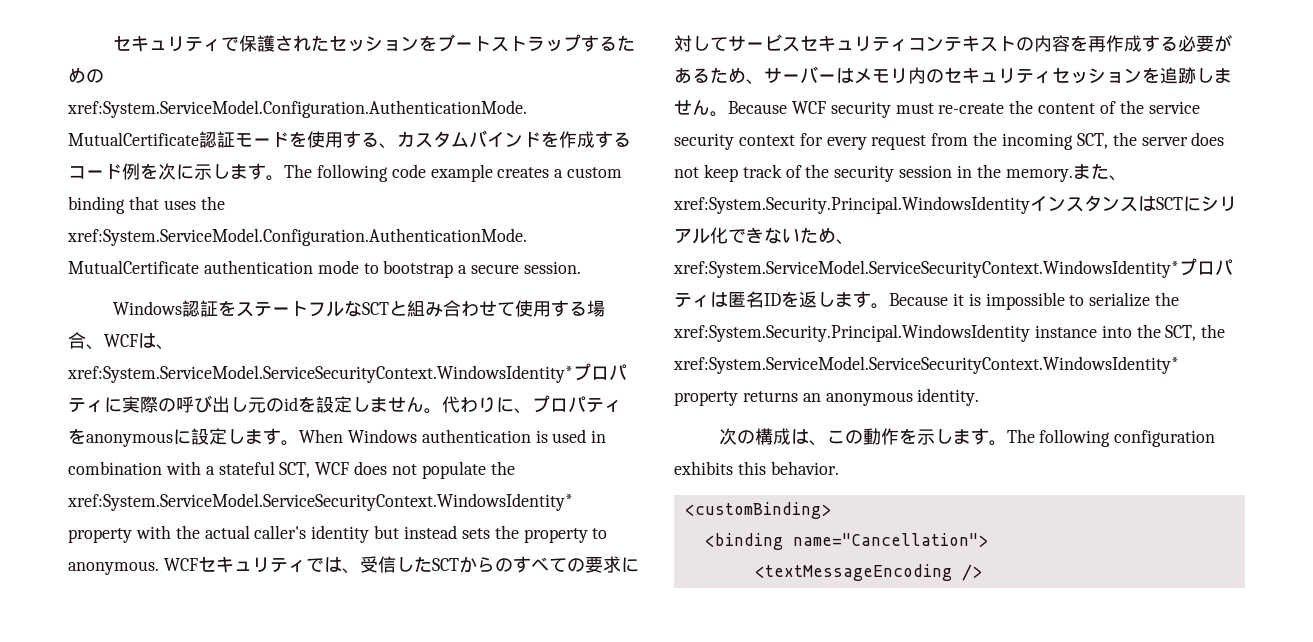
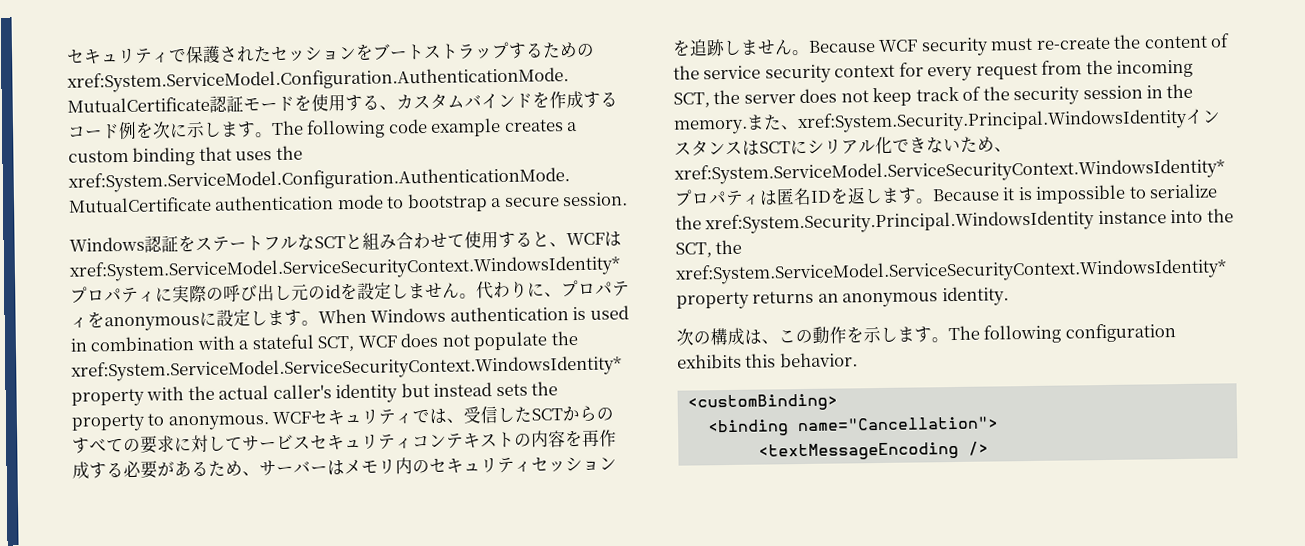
[586,300,605,317] [68,332,86,349] 場合 -> [532,231,550,247] と
[156,344,174,350] 、 -> (622, 239) none

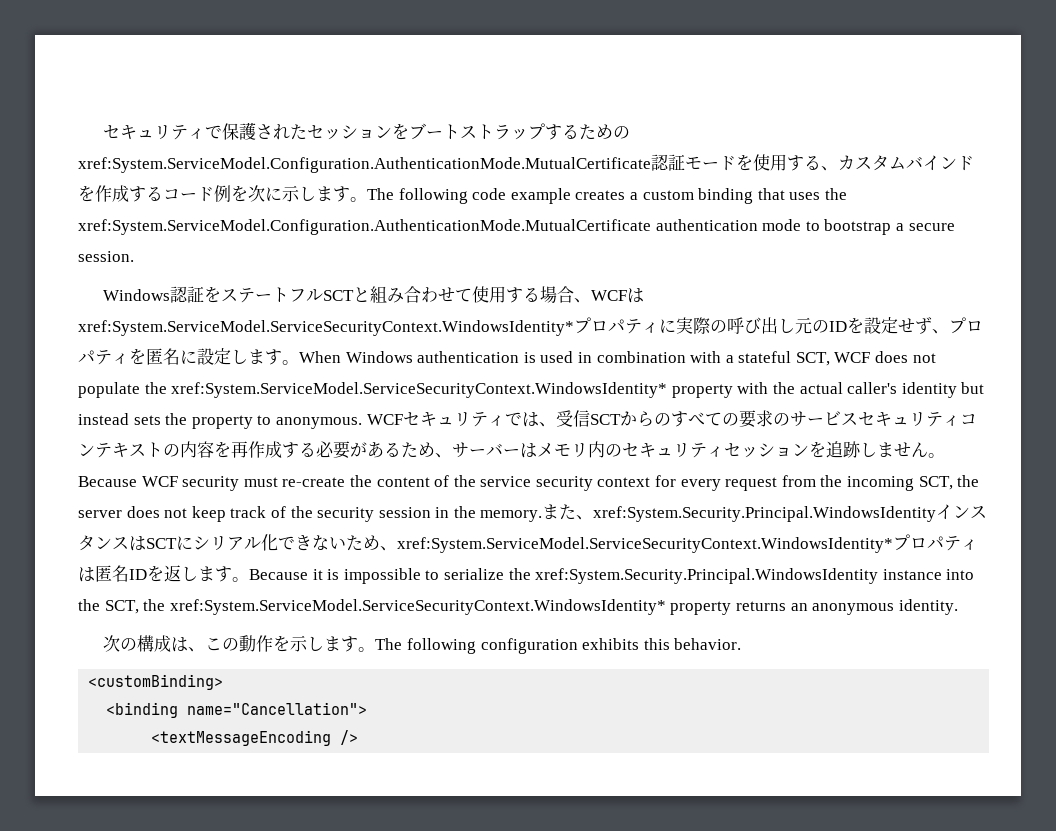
[297,234,315,250] な -> (324, 295) none
[532,231,550,247] と -> [540,286,575,303] 場合
[325,280,545,301] idを設定しません。代わりに -> [829,317,932,334] IDを設定せず
[104,316,200,332] anonymous -> [146,348,180,365] 匿名
[497,406,533,423] した -> (590, 418) none
[174,434,243,453] に対して -> [772,413,790,426] の

